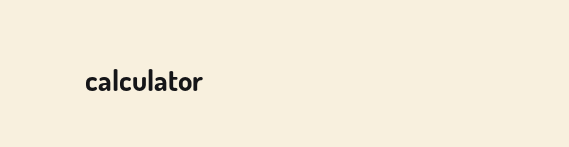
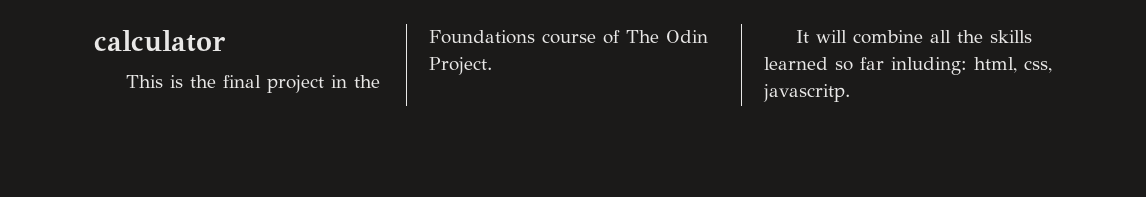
(203, 80) none -> [126,75,381,93] [429,30,708,44] [429,57,492,75] [796,30,1033,44] [764,57,1052,75] [763,84,850,102] // This is the final project in the Foundations course of The Odin Project. // It will combine all the skills learned so far inluding: html, css, javascritp.

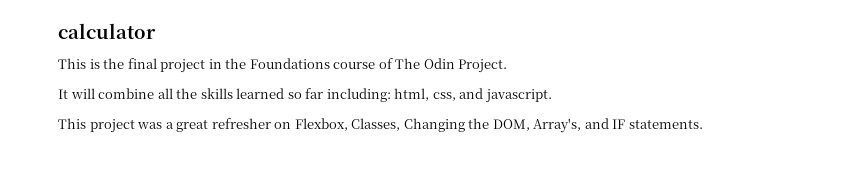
[891,57,967,75] inluding: -> [326,88,391,102] including:
[763,84,850,102] javascritp. -> [459,88,552,103] [58,118,703,133] and javascript. // This project was a great refresher on Flexbox, Classes, Changing the DOM, Array's, and IF statements.

